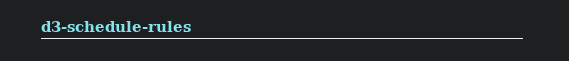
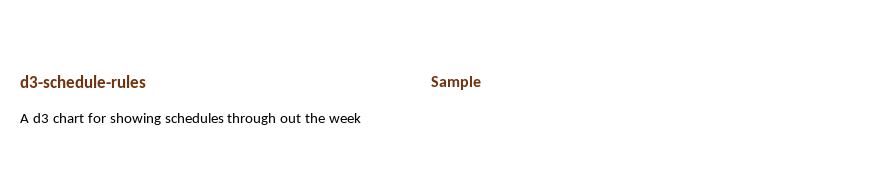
(191, 26) none -> [20,113,362,125] [431,76,481,90] // A d3 chart for showing schedules through out the week // Sample

